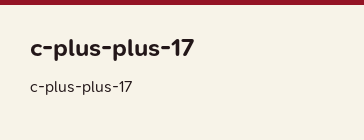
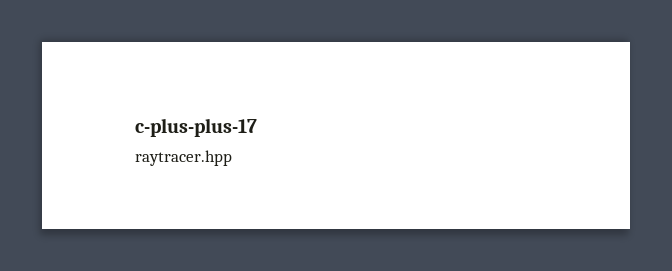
[30,81,133,95] c-plus-plus-17 -> [135,150,232,166] raytracer.hpp

